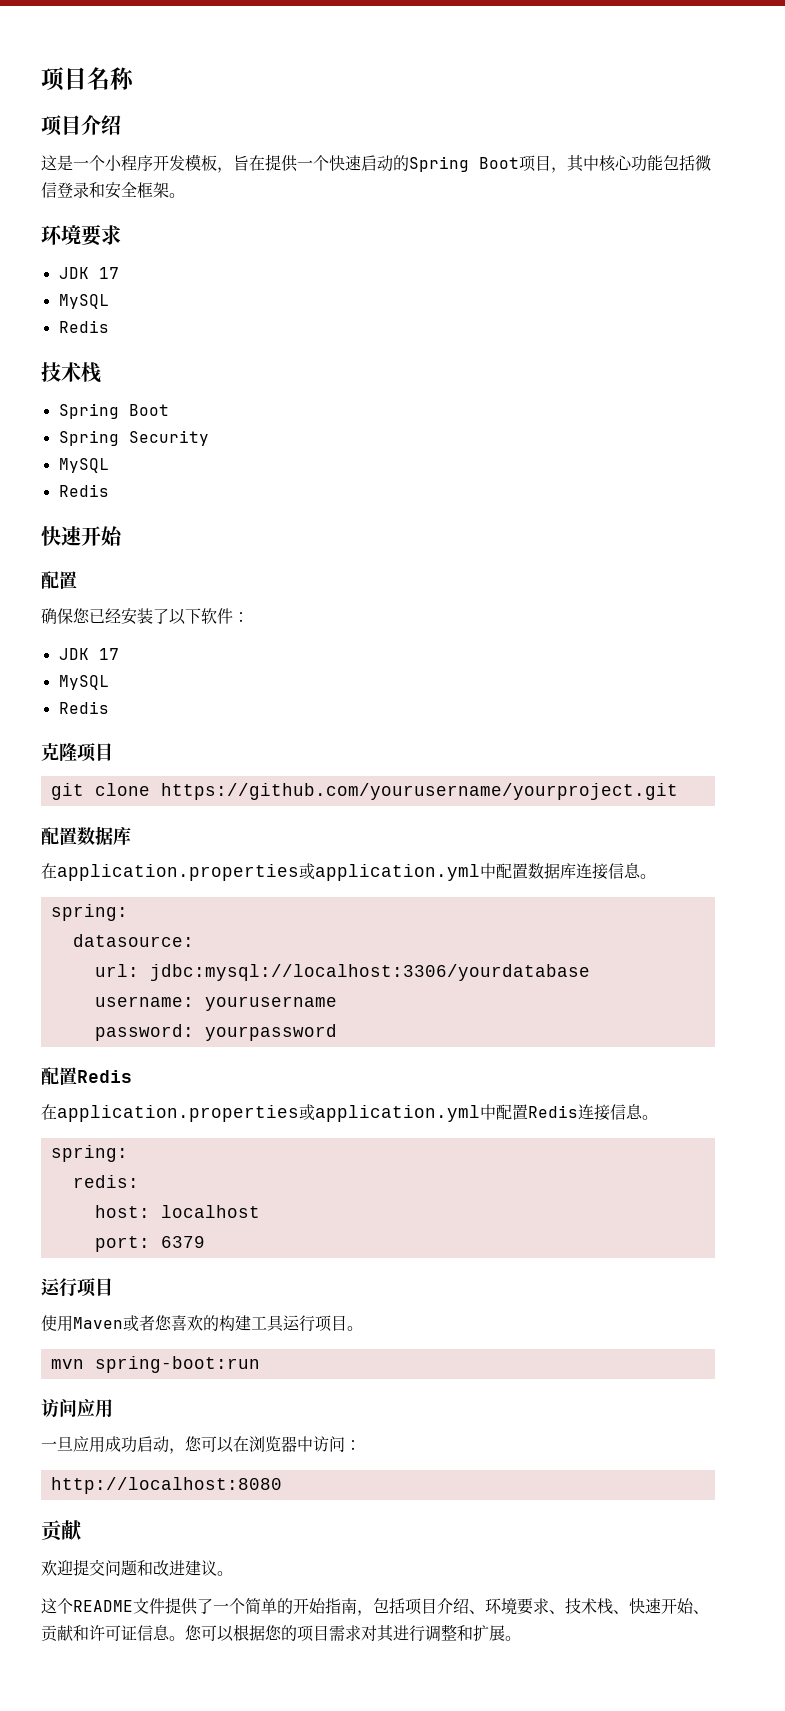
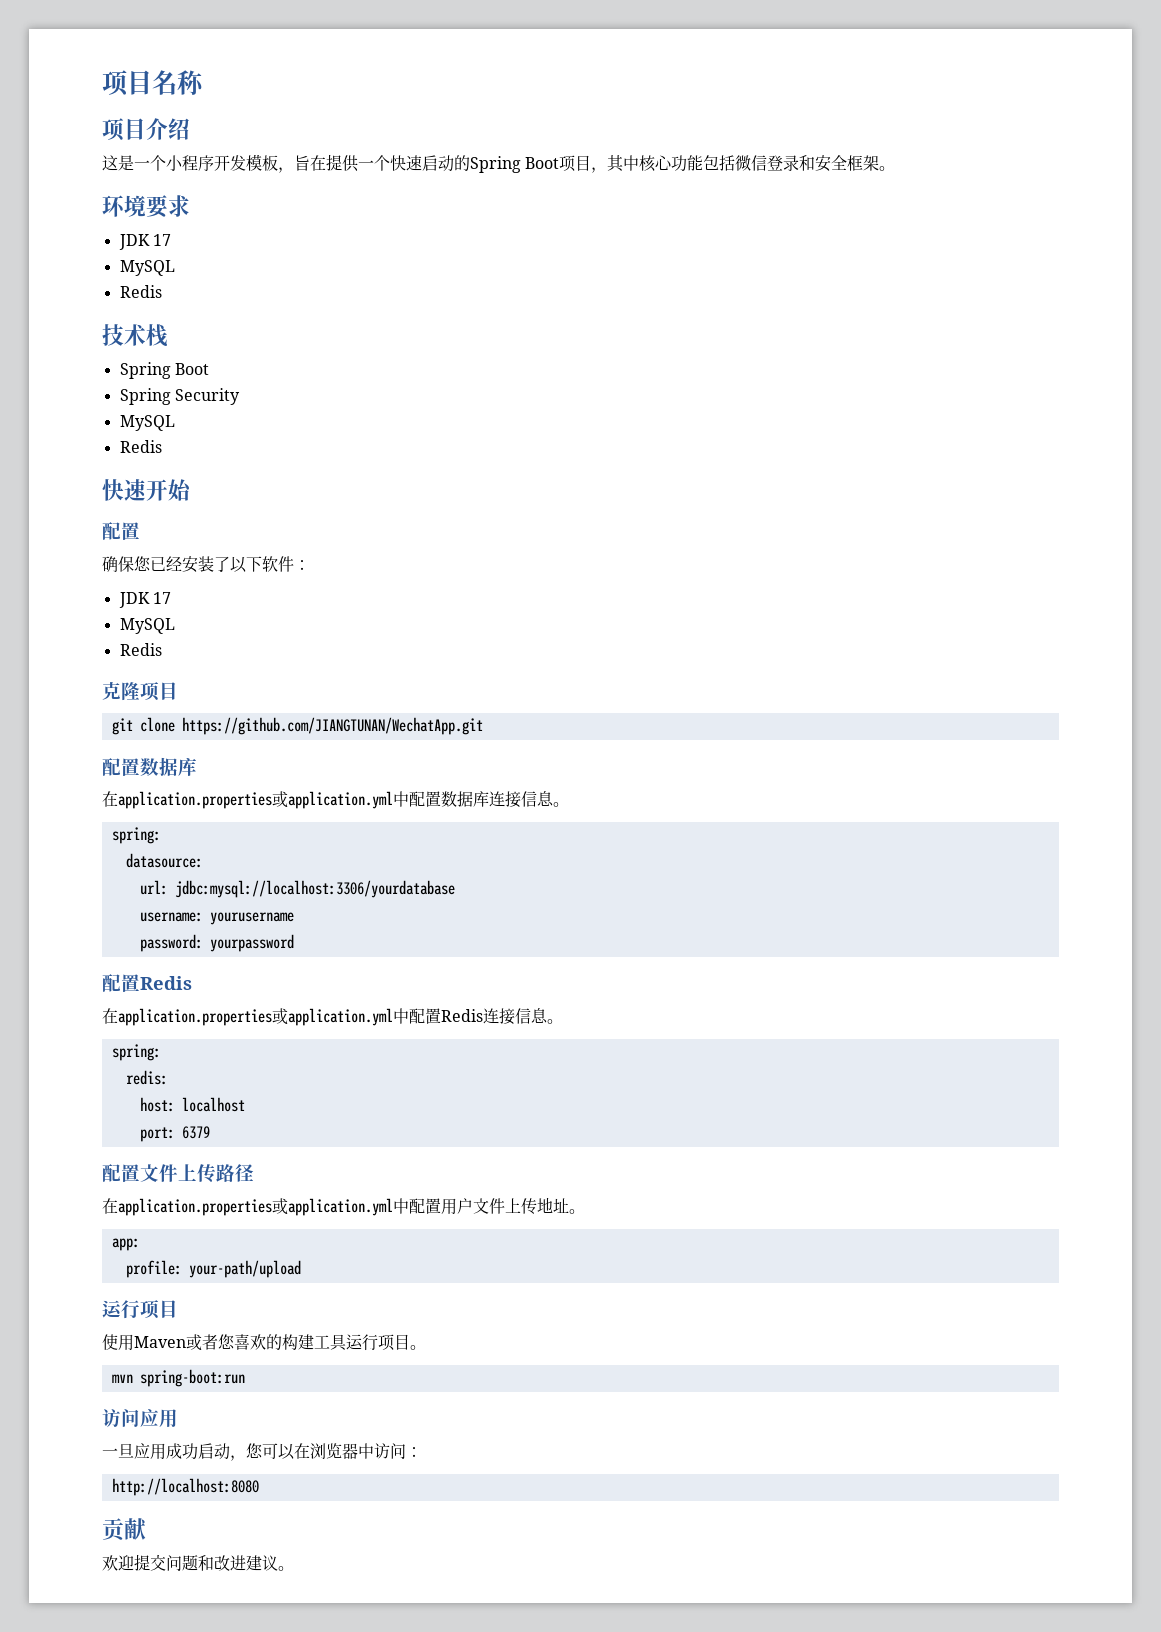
[160,783,678,800] https://github.com/yourusername/yourproject.git -> [181,717,483,735] https://github.com/JIANGTUNAN/WechatApp.git
(205, 1242) none -> [102,1164,254,1183] [102,1197,585,1216] [111,1238,140,1251] [125,1260,301,1278] // 配置文件上传路径 // 在application.properties或application.yml中配置用户文件上传地址。 // app: // profile: your-path/upload
[41,1597,709,1616] [41,1624,521,1642] // 这个README文件提供了一个简单的开始指南，包括项目介绍、环境要求、技术栈、快速开始、贡献和许可证信息。您可以根据您的项目需求对其进行调整和扩展。 -> (294, 1568) none

